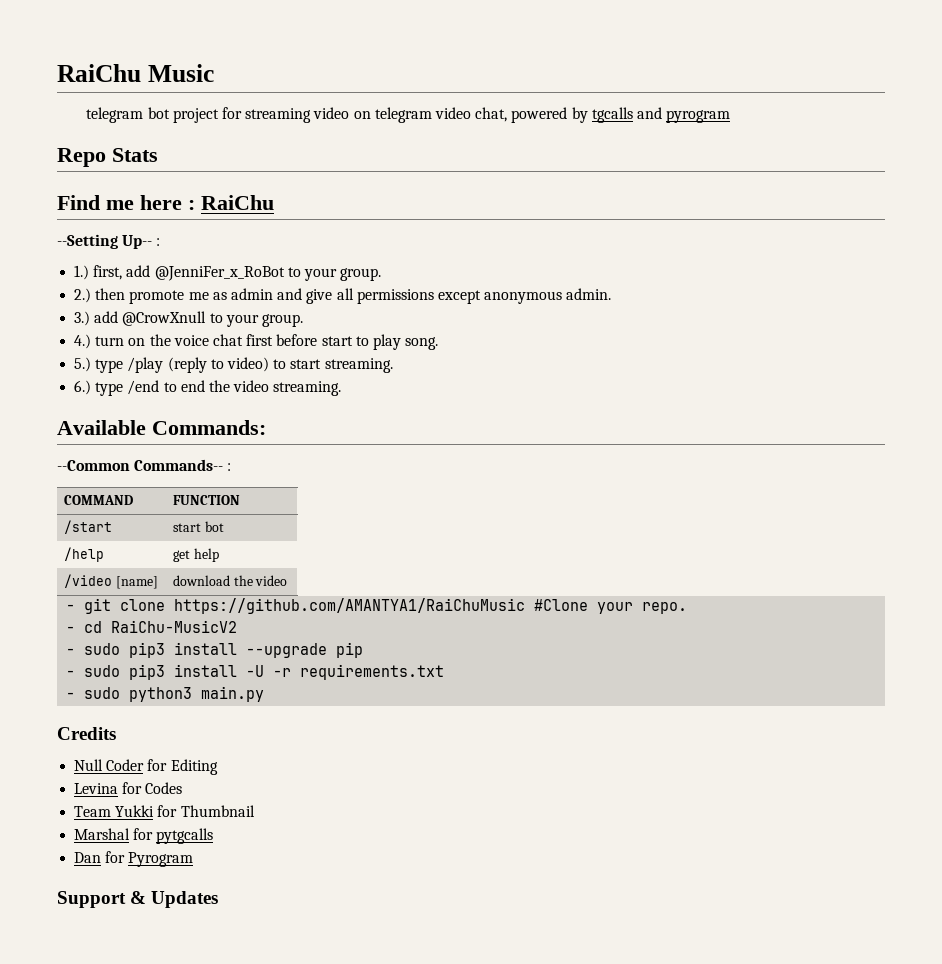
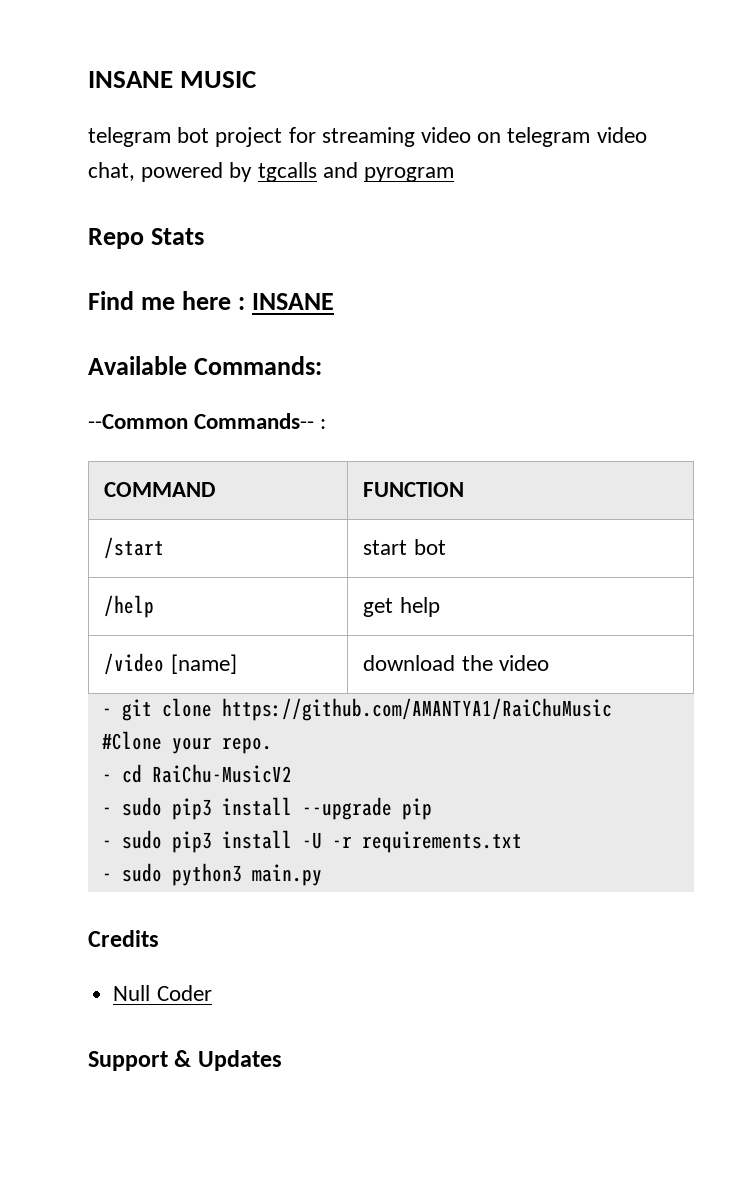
[57,64,214,82] RaiChu Music -> [88,71,258,88] INSANE MUSIC
[201,195,274,210] [57,234,161,249] [74,265,382,281] [74,288,612,304] [74,311,303,327] [74,334,439,350] [74,357,393,373] [74,380,342,396] RaiChu // --Setting Up-- : // 1.) first, add @JenniFer_x_RoBot to your group. // 2.) then promote me as admin and give all permissions except anonymous admin. // 3.) add @CrowXnull to your group. // 4.) turn on the voice chat first before start to play song. // 5.) type /play (reply to video) to start streaming. // 6.) type /end to end the video streaming. -> [251,293,334,310] INSANE
[147,759,218,775] [74,782,183,794] [74,805,255,817] [74,828,214,844] [74,851,194,867] for Editing // Levina for Codes // Team Yukki for Thumbnail // Marshal for pytgcalls // Dan for Pyrogram -> (212, 993) none

